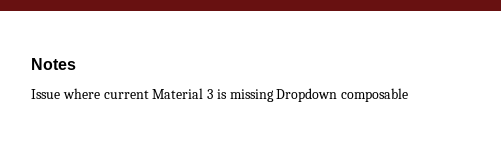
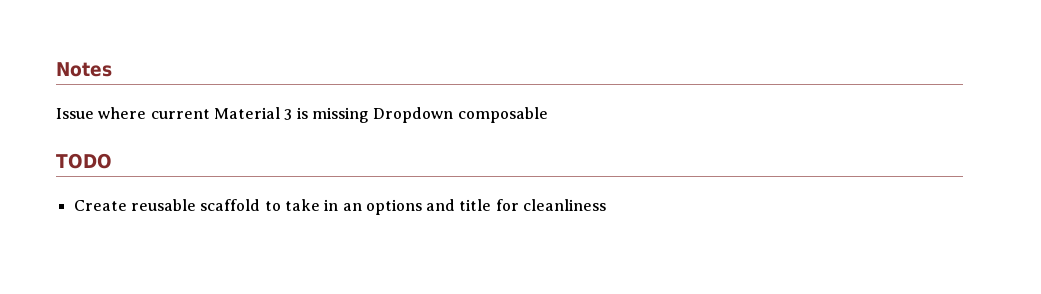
(409, 95) none -> [56,153,112,169] [73,199,607,215] // TODO // Create reusable scaffold to take in an options and title for cleanliness

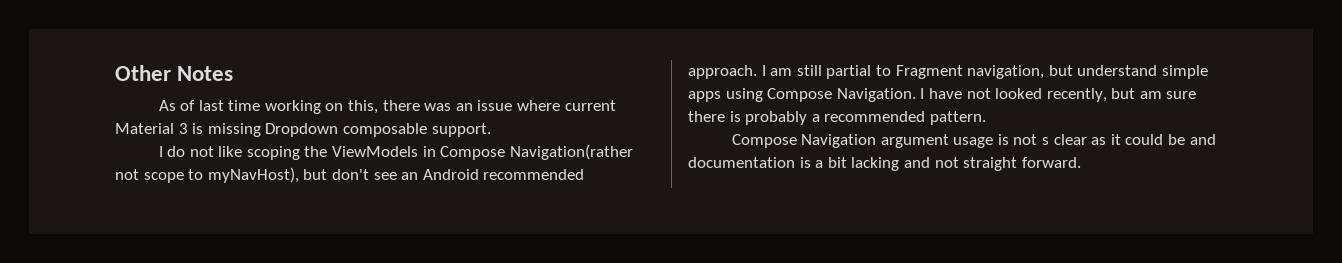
(56, 69) none -> [115,65,171,81] Other
[56,108,94,119] Issue -> [158,100,513,114] As of last time working on this, there was an issue
[56,153,112,169] [73,199,607,215] // TODO // Create reusable scaffold to take in an options and title for cleanliness -> [431,123,491,137] [158,144,633,160] [115,167,585,183] [688,65,1208,79] [688,88,1197,102] [688,111,986,125] [731,134,1216,148] [688,157,1081,171] support. // I do not like scoping the ViewModels in Compose Navigation(rather not scope to myNavHost), but don't see an Android recommended approach. I am still partial to Fragment navigation, but understand simple apps using Compose Navigation. I have not looked recently, but am sure there is probably a recommended pattern. // Compose Navigation argument usage is not s clear as it could be and documentation is a bit lacking and not straight forward.

